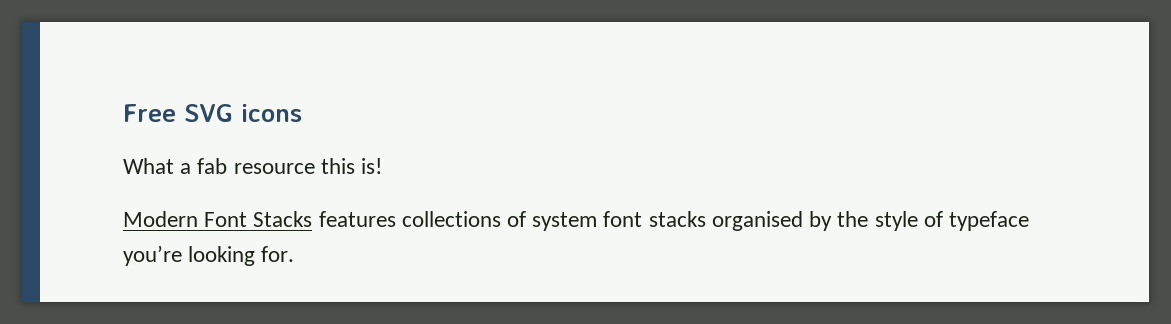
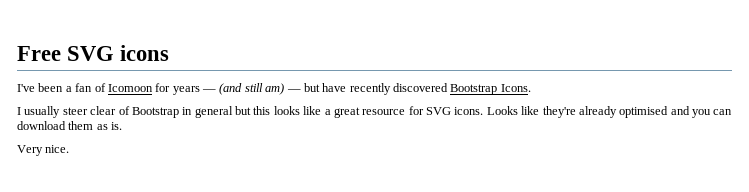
[123,158,383,174] [123,211,1029,231] [123,245,295,266] What a fab resource this is! // Modern Font Stacks features collections of system font stacks organised by the style of typeface you’re looking for. -> [17,83,531,95] [17,106,733,118] [17,121,123,130] [17,145,70,156] I've been a fan of Icomoon for years — (and still am) — but have recently discovered Bootstrap Icons. // I usually steer clear of Bootstrap in general but this looks like a great resource for SVG icons. Looks like they're already optimised and you can download them as is. // Very nice.

